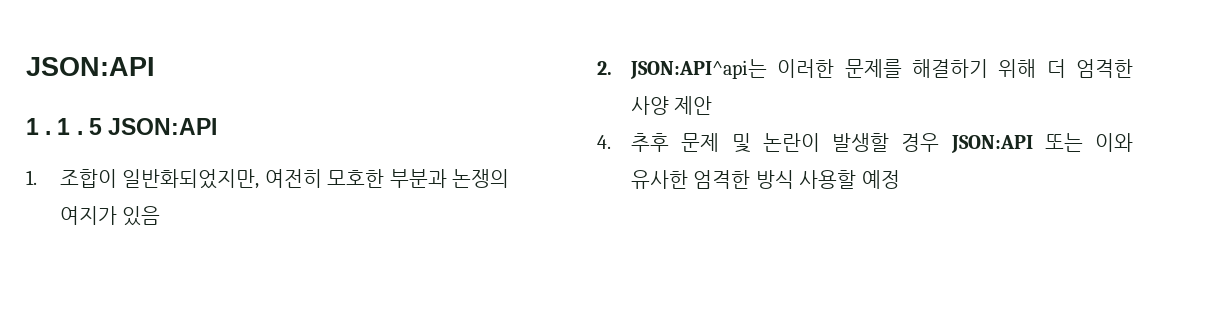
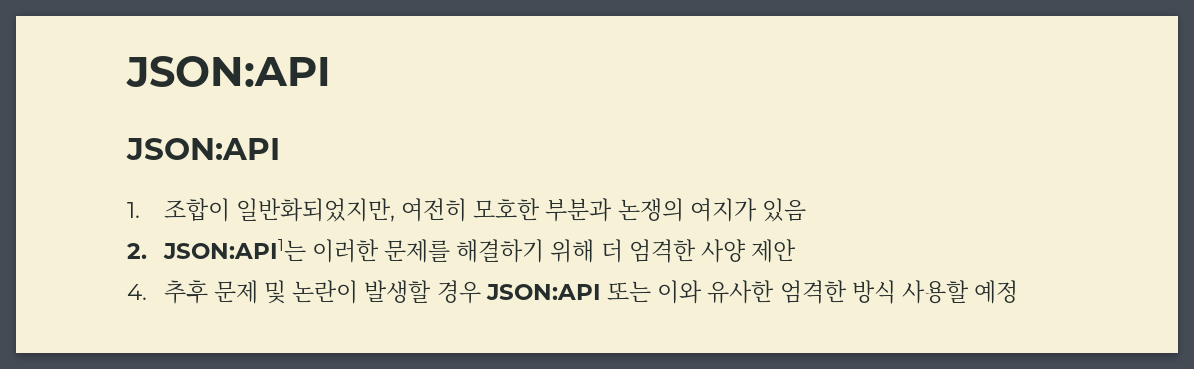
[26,57,155,76] [26,118,102,135] JSON:API // 1 . 1 . 5 -> [126,56,331,87] JSON:API //
[629,59,767,79] JSON:API^api는 -> [162,239,306,262] JSON:API1는

